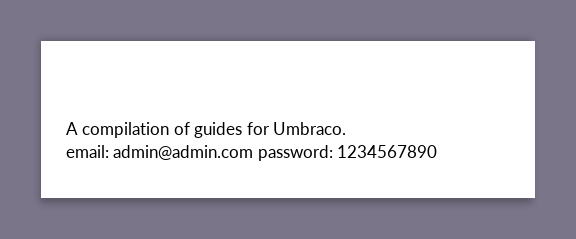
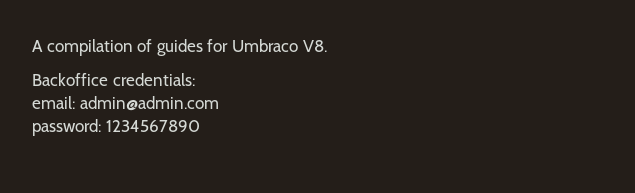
[273,122,347,135] Umbraco. -> [231,39,327,52] [32,73,195,86] Umbraco V8. // Backoffice credentials:
(254, 152) none -> (219, 103) //

